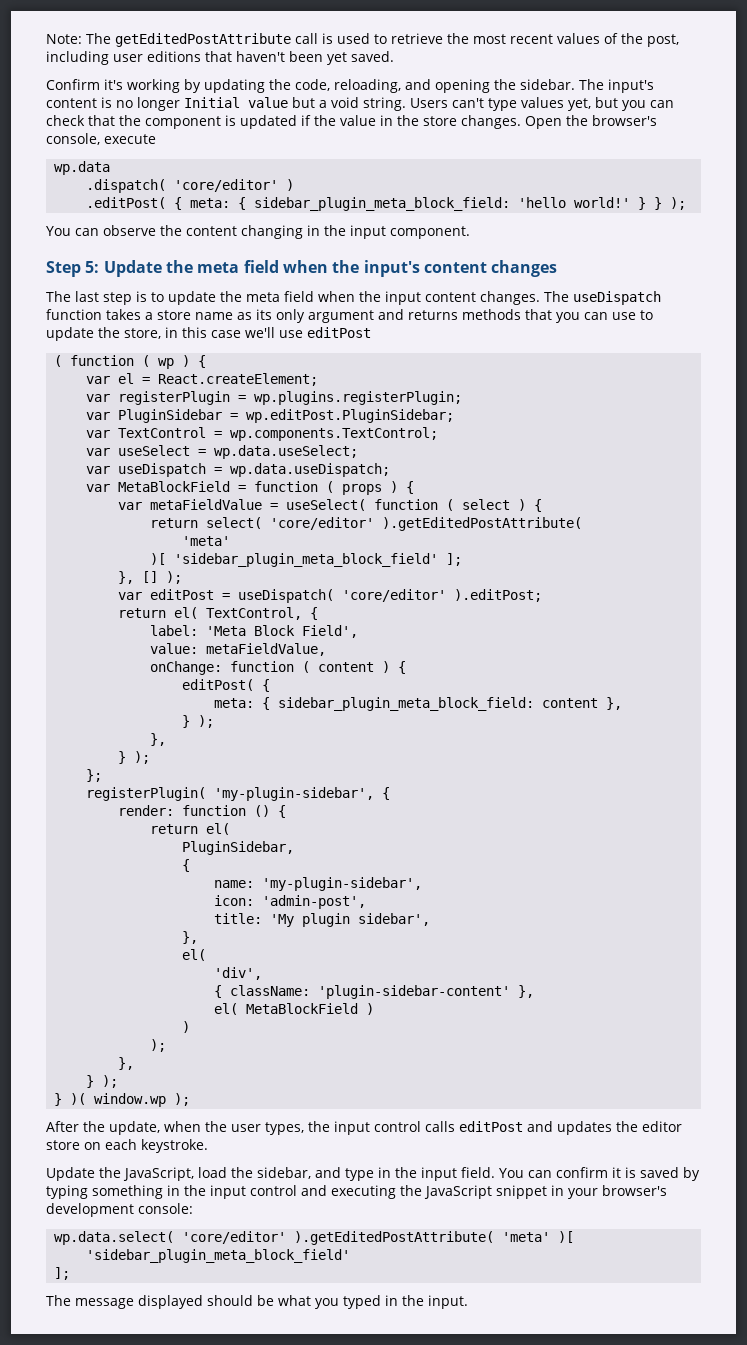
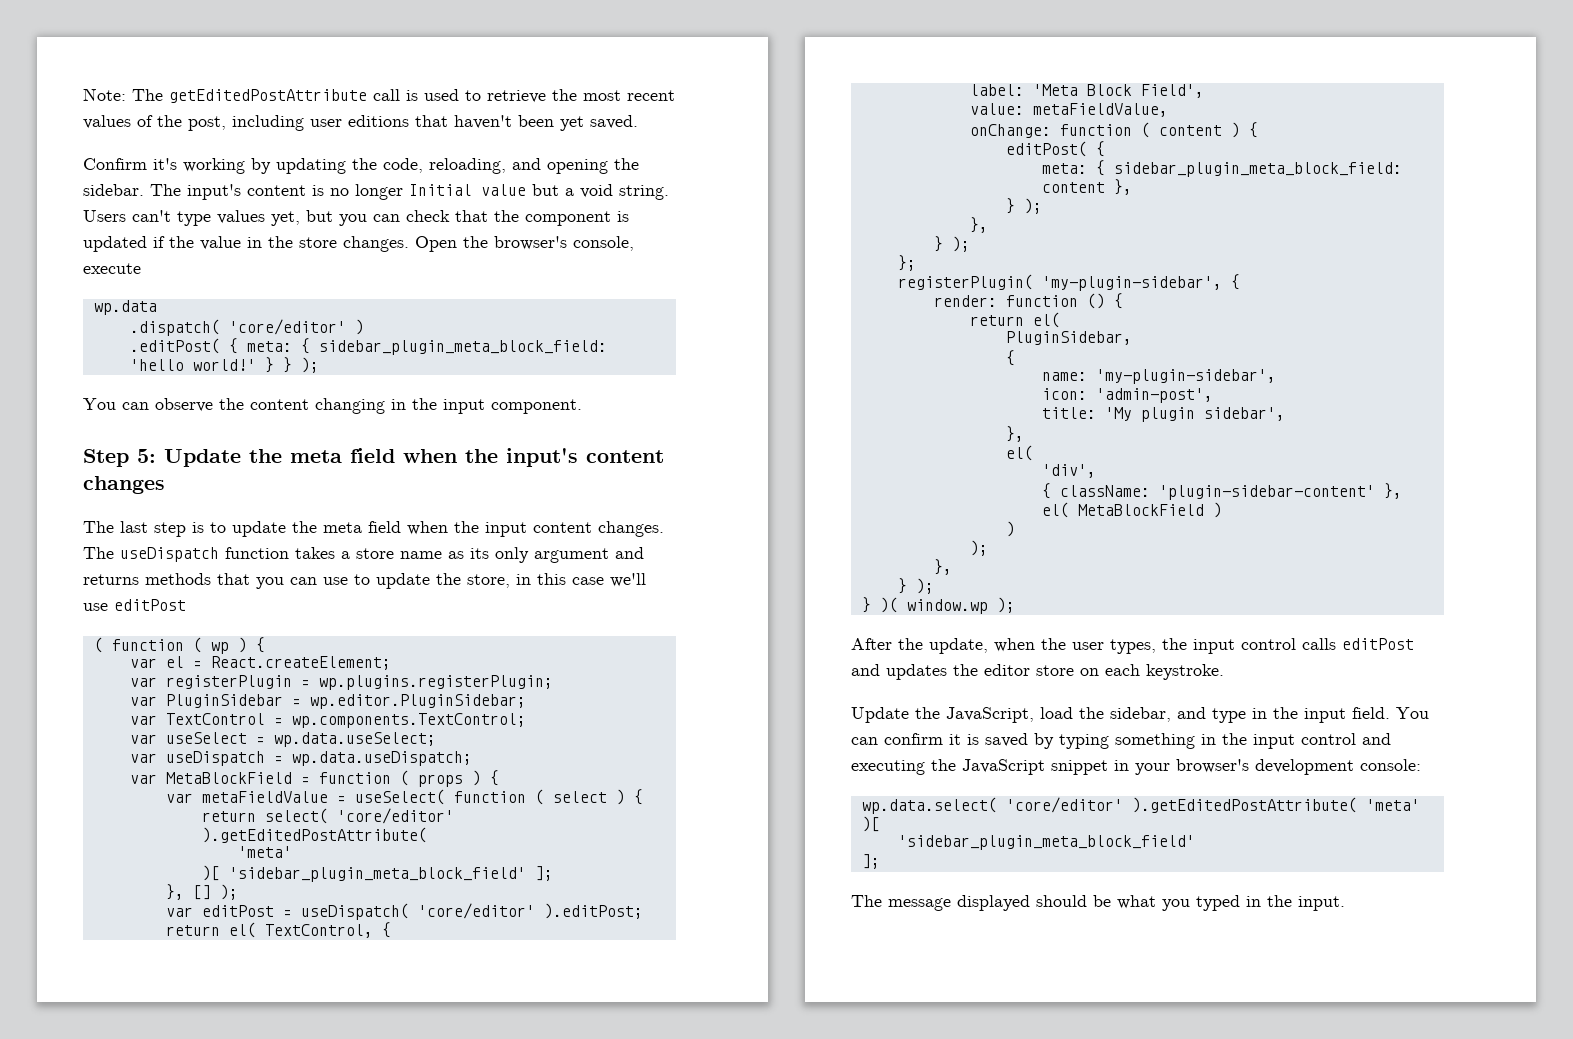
[246,409,455,423] wp.editPost.PluginSidebar; -> [309,694,526,709] wp.editor.PluginSidebar;

